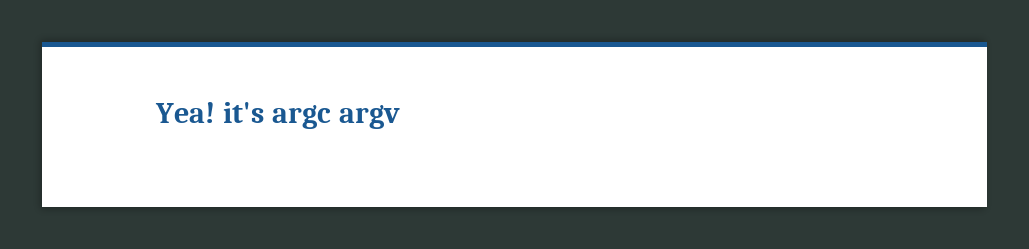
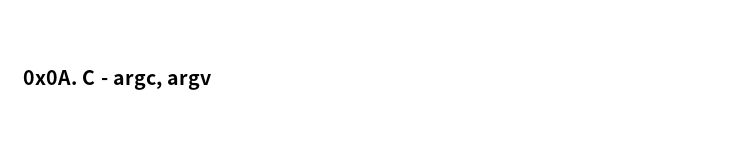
[155,102,331,129] Yea! it's argc -> [23,70,162,90] 0x0A. C - argc,

